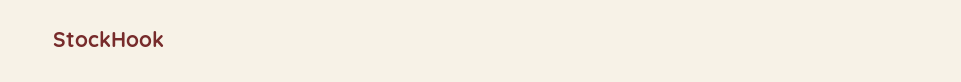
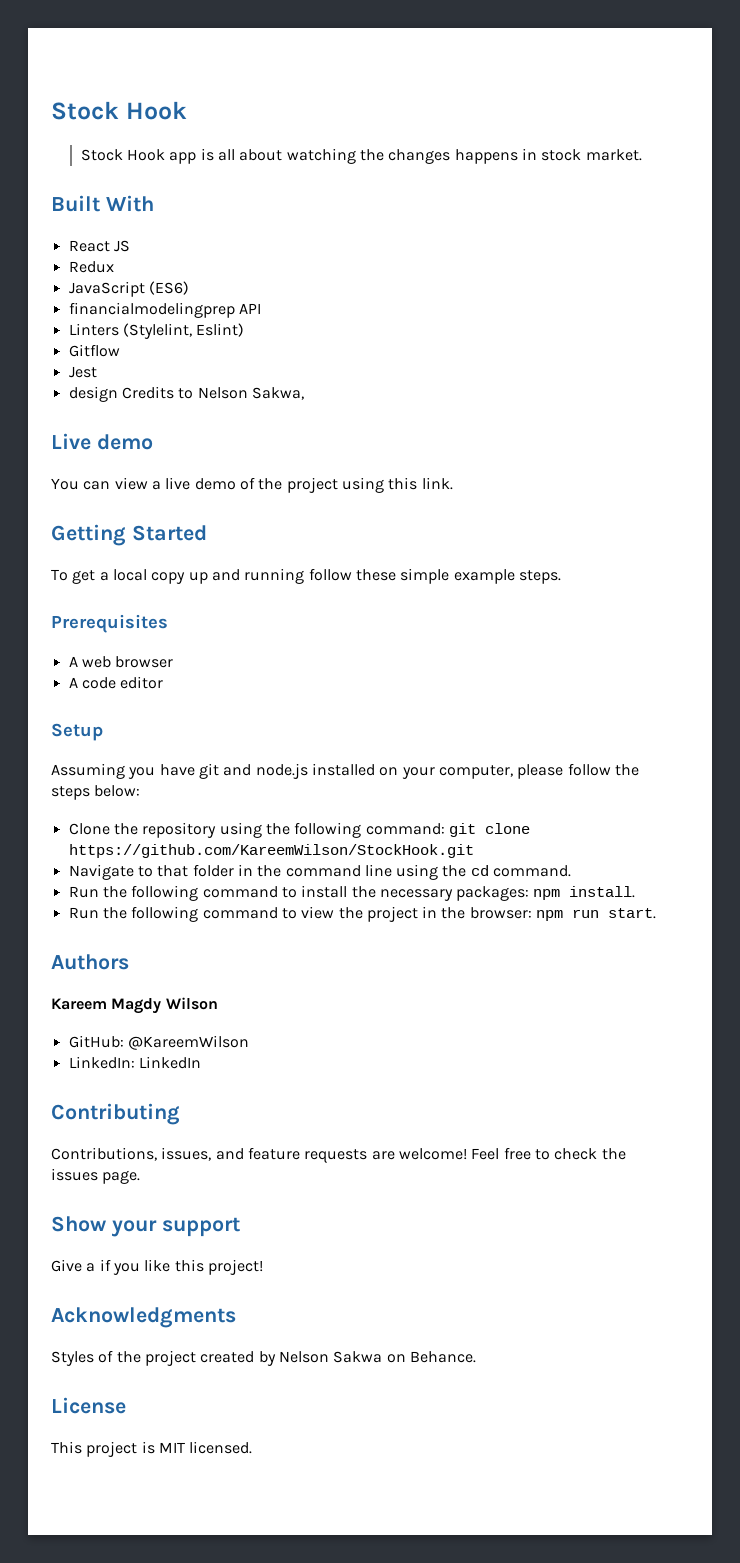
[53,31,164,47] StockHook -> [51,101,187,120] [80,148,642,164] [51,195,154,212] [68,240,130,252] [68,261,114,273] [68,281,189,297] [68,302,261,318] [68,323,245,339] [68,344,120,357] [68,366,97,378] [68,386,304,402] [51,433,153,450] [51,477,453,493] [51,524,207,546] [51,568,561,584] [51,614,168,633] [68,656,174,668] [68,676,164,689] [51,723,103,741] [51,763,639,779] [51,785,141,800] [68,822,530,838] [68,844,474,858] [68,864,572,880] [68,885,636,901] [68,906,657,922] [51,954,129,970] [51,997,218,1014] [68,1035,249,1050] [68,1056,201,1069] [51,1103,180,1125] [51,1147,626,1163] [51,1168,141,1184] [51,1216,240,1237] [51,1259,263,1275] [51,1307,236,1328] [51,1350,476,1366] [51,1397,126,1414] [51,1441,253,1457] Stock Hook // Stock Hook app is all about watching the changes happens in stock market. // Built With // React JS // Redux // JavaScript (ES6) // financialmodelingprep API // Linters (Stylelint, Eslint) // Gitflow // Jest // design Credits to Nelson Sakwa, // Live demo // You can view a live demo of the project using this link. // Getting Started // To get a local copy up and running follow these simple example steps. // Prerequisites // A web browser // A code editor // Setup // Assuming you have git and node.js installed on your computer, please follow the steps below: // Clone the repository using the following command: git clone https://github.com/KareemWilson/StockHook.git // Navigate to that folder in the command line using the cd command. // Run the following command to install the necessary packages: npm install. // Run the following command to view the project in the browser: npm run start. // Authors // Kareem Magdy Wilson // GitHub: @KareemWilson // LinkedIn: LinkedIn // Contributing // Contributions, issues, and feature requests are welcome! Feel free to check the issues page. // Show your support // Give a if you like this project! // Acknowledgments // Styles of the project created by Nelson Sakwa on Behance. // License // This project is MIT licensed.

